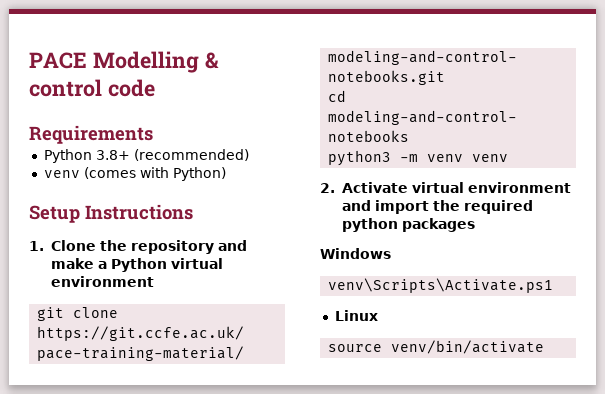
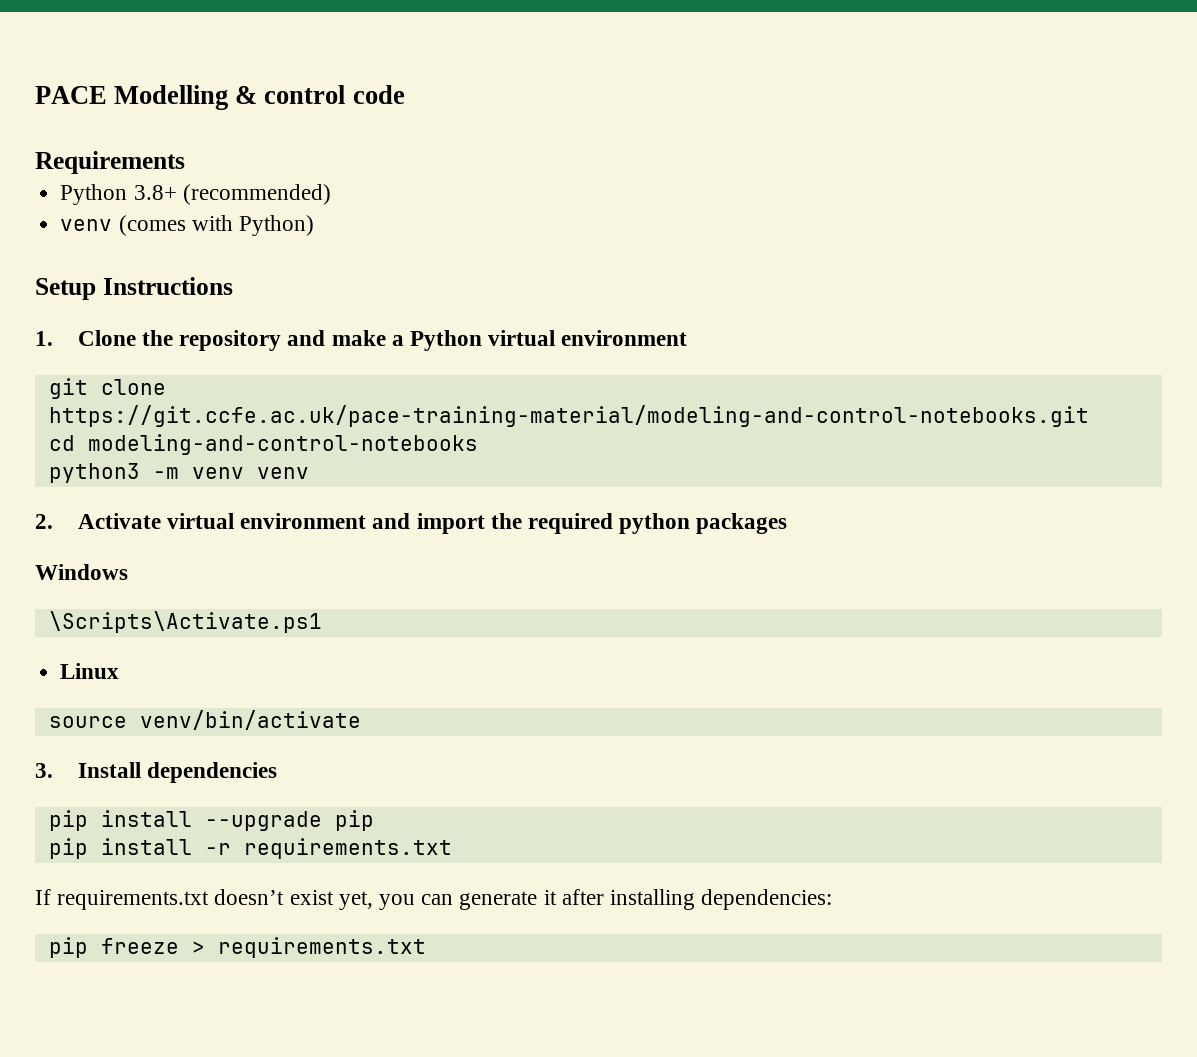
[328,278,554,293] venv\Scripts\Activate.ps1 -> [48,611,322,633] \Scripts\Activate.ps1
(545, 347) none -> [35,762,277,783] [48,810,374,831] [48,838,452,859] [35,889,833,910] [48,937,426,958] // 3. Install dependencies // pip install --upgrade pip // pip install -r requirements.txt // If requirements.txt doesn’t exist yet, you can generate it after installing dependencies: // pip freeze > requirements.txt

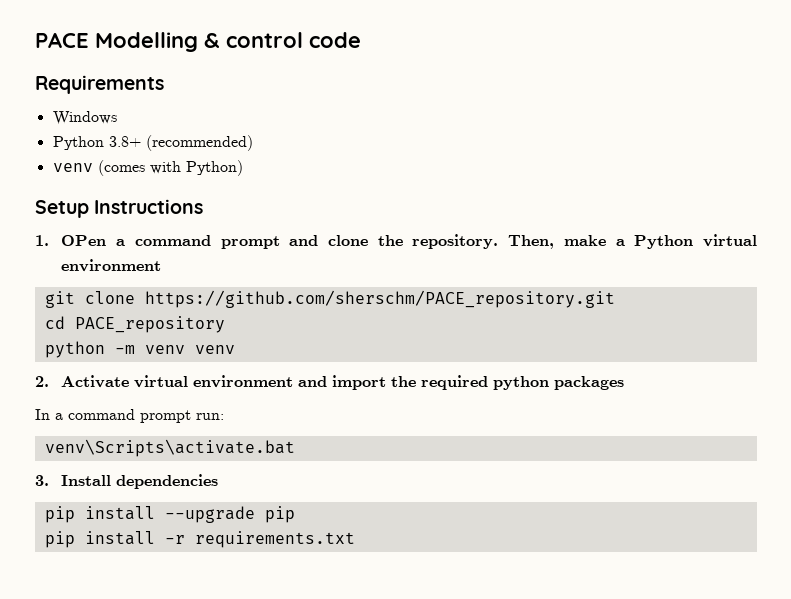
(185, 162) none -> [52,111,117,125] // Windows
[77,330,326,351] Clone the repository and -> [61,234,555,249] OPen a command prompt and clone the repository. Then,
[48,405,1089,427] https://git.ccfe.ac.uk/pace-training-material/modeling-and-control-notebooks.git -> [144,290,615,308] https://github.com/sherschm/PACE_repository.git
[87,434,478,455] [48,463,140,483] modeling-and-control-notebooks // python3 -> [74,316,225,333] [44,341,105,358] PACE_repository // python
[35,564,128,580] [48,611,322,633] [60,663,120,679] [48,710,361,730] Windows // \Scripts\Activate.ps1 // Linux // source venv/bin/activate -> [35,409,224,423] [44,439,295,457] In a command prompt run: // venv\Scripts\activate.bat
[35,889,833,910] [48,937,426,958] // If requirements.txt doesn’t exist yet, you can generate it after installing dependencies: // pip freeze > requirements.txt -> (355, 539) none

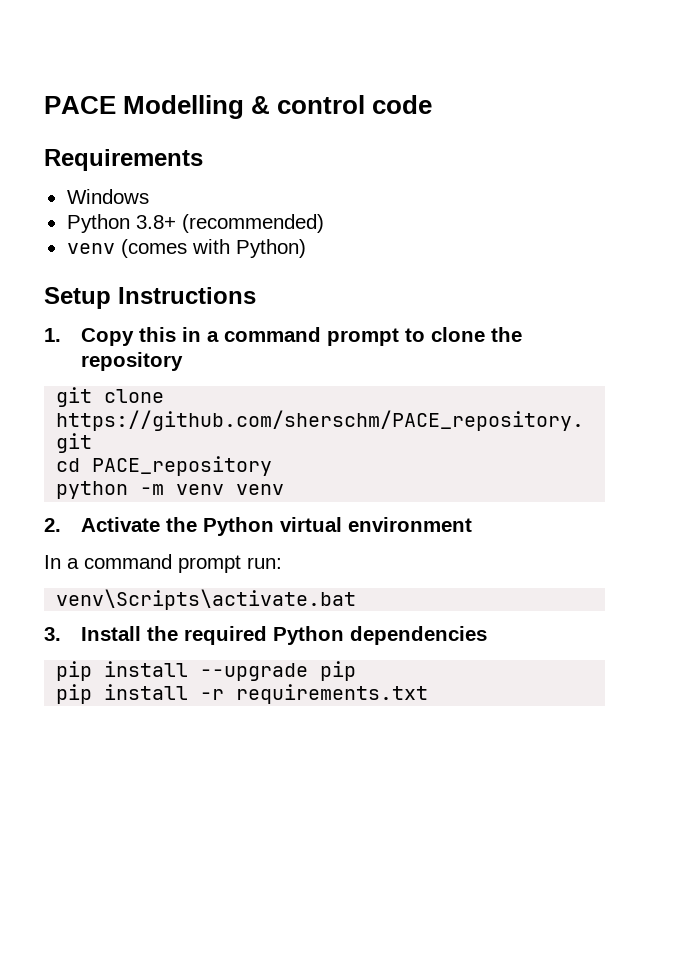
[61,235,319,249] OPen a command prompt and -> [80,327,425,346] Copy this in a command prompt to
[412,234,757,249] [61,259,162,272] repository. Then, make a Python virtual environment -> [80,352,183,371] repository
[134,375,625,390] virtual environment and import the required python packages -> [165,517,472,536] the Python virtual environment
(112, 480) none -> [146,626,344,645] the required Python

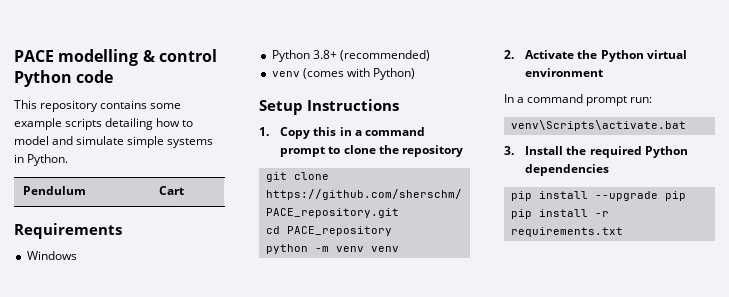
[123,95,245,119] Modelling -> [58,49,139,66] modelling
(366, 104) none -> [14,70,72,87] Python
(433, 104) none -> [14,100,182,112] [14,118,194,130] [14,136,214,148] [14,154,69,166] [22,186,86,195] [158,186,184,195] // This repository contains some example scripts detailing how to model and simulate simple systems in Python. // Pendulum | Cart

